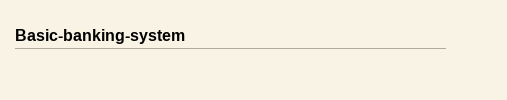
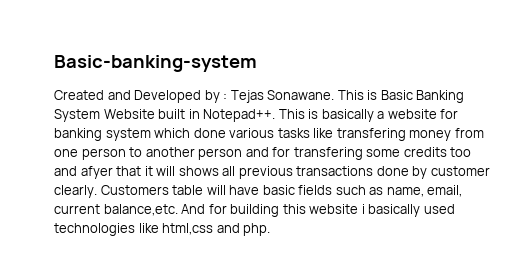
(185, 36) none -> [54,90,465,103] [54,109,459,122] [54,128,484,141] [54,147,472,160] [54,166,490,179] [54,185,463,198] [54,204,455,217] [54,223,271,236] // Created and Developed by : Tejas Sonawane. This is Basic Banking System Website built in Notepad++. This is basically a website for banking system which done various tasks like transfering money from one person to another person and for transfering some credits too and afyer that it will shows all previous transactions done by customer clearly. Customers table will have basic fields such as name, email, current balance,etc. And for building this website i basically used technologies like html,css and php.

